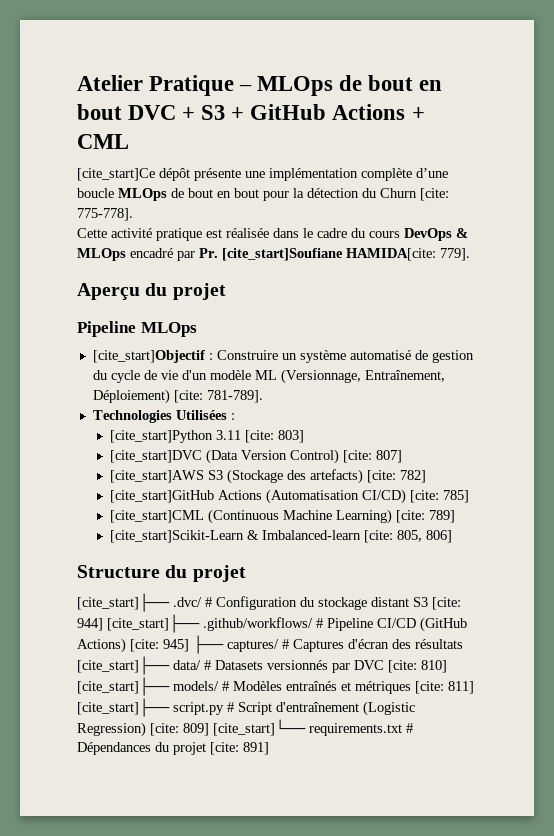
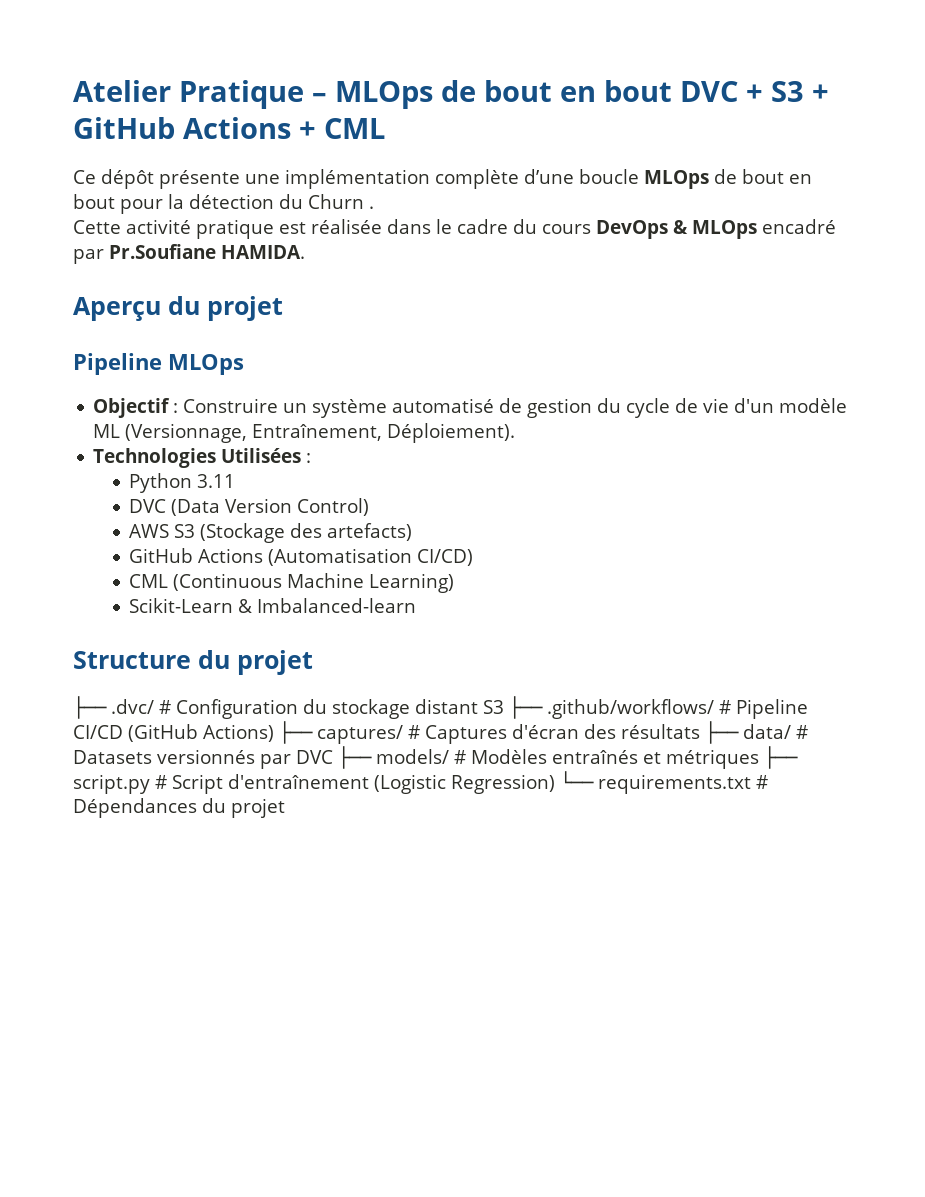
[77,168,155,181] [cite_start]Ce -> [73,170,96,184] Ce
[420,188,449,201] [77,208,133,221] [cite: 775-778]. -> [369,206,374,209] .
[199,248,470,261] Pr. [cite_start]Soufiane HAMIDA[cite: 779]. -> [109,244,305,259] Pr.Soufiane HAMIDA.
[92,350,205,363] [cite_start]Objectif -> [93,398,171,418] Objectif
[92,389,263,404] Déploiement) [cite: 781-789]. -> [387,423,516,443] Déploiement).
[110,430,214,443] [cite_start]Python -> [129,473,193,493] Python
[245,430,305,443] [110,450,203,463] [cite: 803] // [cite_start]DVC -> [129,499,167,513] // DVC
[343,450,403,463] [110,470,205,483] [cite: 807] // [cite_start]AWS -> [129,524,170,538] // AWS
[367,470,427,483] [110,490,215,503] [cite: 782] // [cite_start]GitHub -> [129,548,194,563] // GitHub
[410,490,470,503] [110,510,205,523] [cite: 785] // [cite_start]CML -> [129,574,169,588] // CML
[396,510,456,523] [110,530,245,543] [cite: 789] // [cite_start]Scikit-Learn -> [129,598,234,613] // Scikit-Learn
[364,530,453,543] [cite: 805, 806] -> (417, 605) none
[77,593,170,612] [cite_start]├── -> [73,696,107,719] ├──
[432,597,461,610] [77,614,200,633] [cite: 944] [cite_start]├── -> [509,696,543,719] ├──
[130,639,189,652] [cite: 945] -> (274, 733) none
[77,656,170,675] [cite_start]├── -> [704,721,739,744] ├──
[388,660,447,673] [77,677,170,696] [cite: 810] [cite_start]├── -> [338,746,372,769] ├──
[415,681,474,694] [77,698,170,717] [cite: 811] [cite_start]├── -> [764,746,798,769] ├──
[150,719,306,736] [cite: 809] [cite_start]└── -> [559,771,594,789] └──
[210,742,269,755] [cite: 891] -> (285, 808) none

